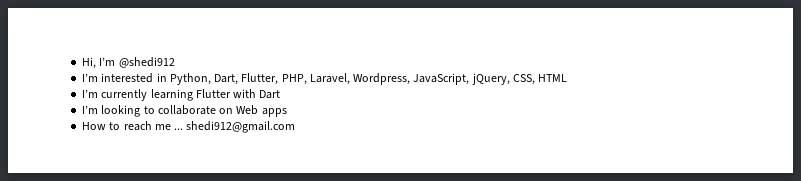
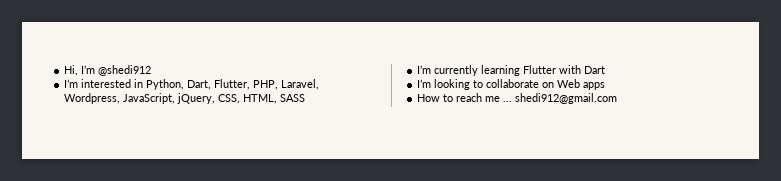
[538,74,568,82] HTML -> [243,94,306,104] HTML, SASS

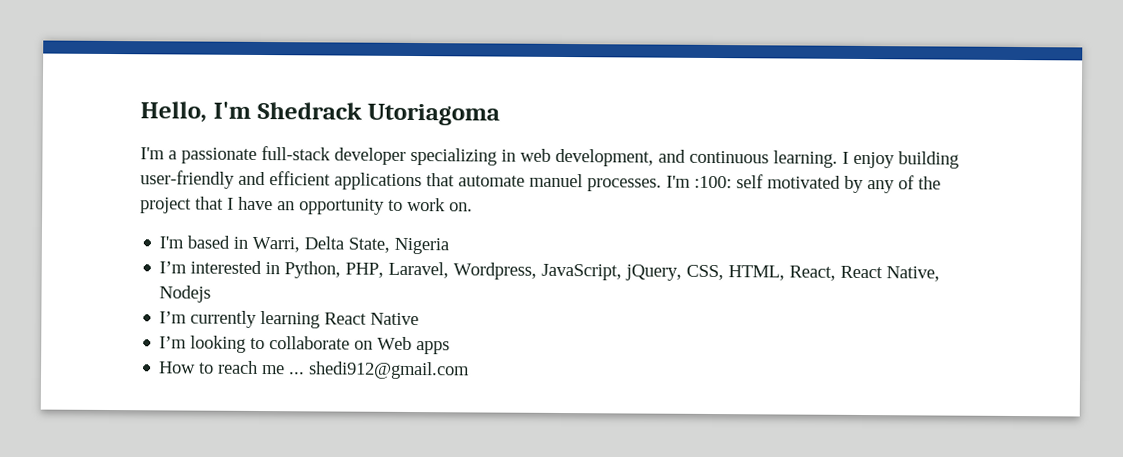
[64,65,152,76] Hi, I’m @shedi912 -> [140,101,501,126] [140,146,959,169] [140,170,941,194] [140,196,473,215] [159,235,450,255] Hello, I'm Shedrack Utoriagoma // I'm a passionate full-stack developer specializing in web development, and continuous learning. I enjoy building user-friendly and efficient applications that automate manuel processes. I'm :100: self motivated by any of the project that I have an opportunity to work on. // I'm based in Warri, Delta State, Nigeria
[187,79,251,90] Dart, Flutter, -> (342, 270) none
[280,94,306,102] SASS -> [789,265,941,282] [159,285,212,303] React, React Native, Nodejs
[523,65,606,74] Flutter with Dart -> [324,312,420,326] React Native

